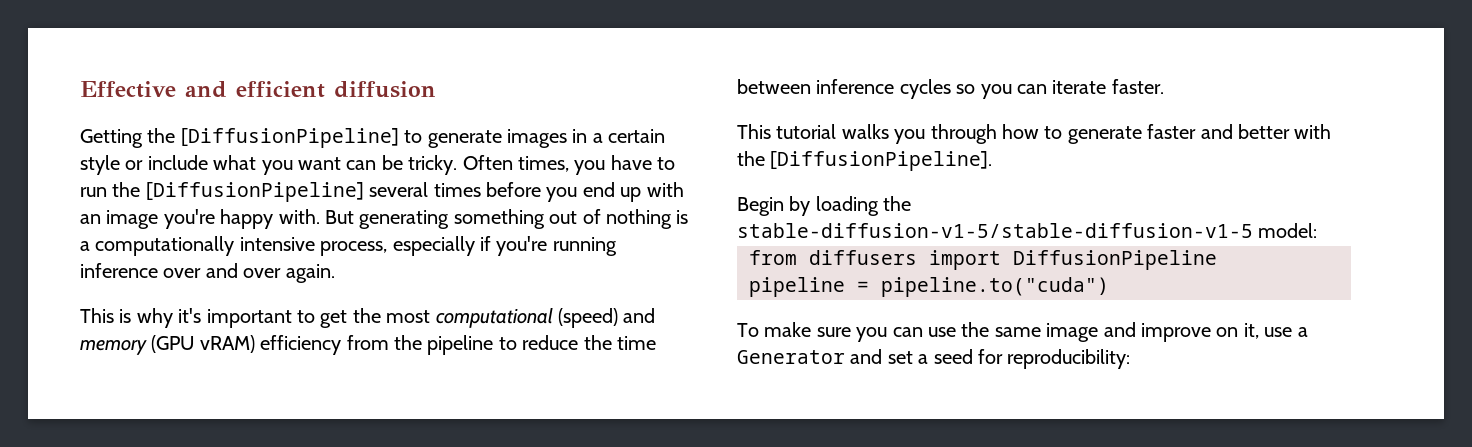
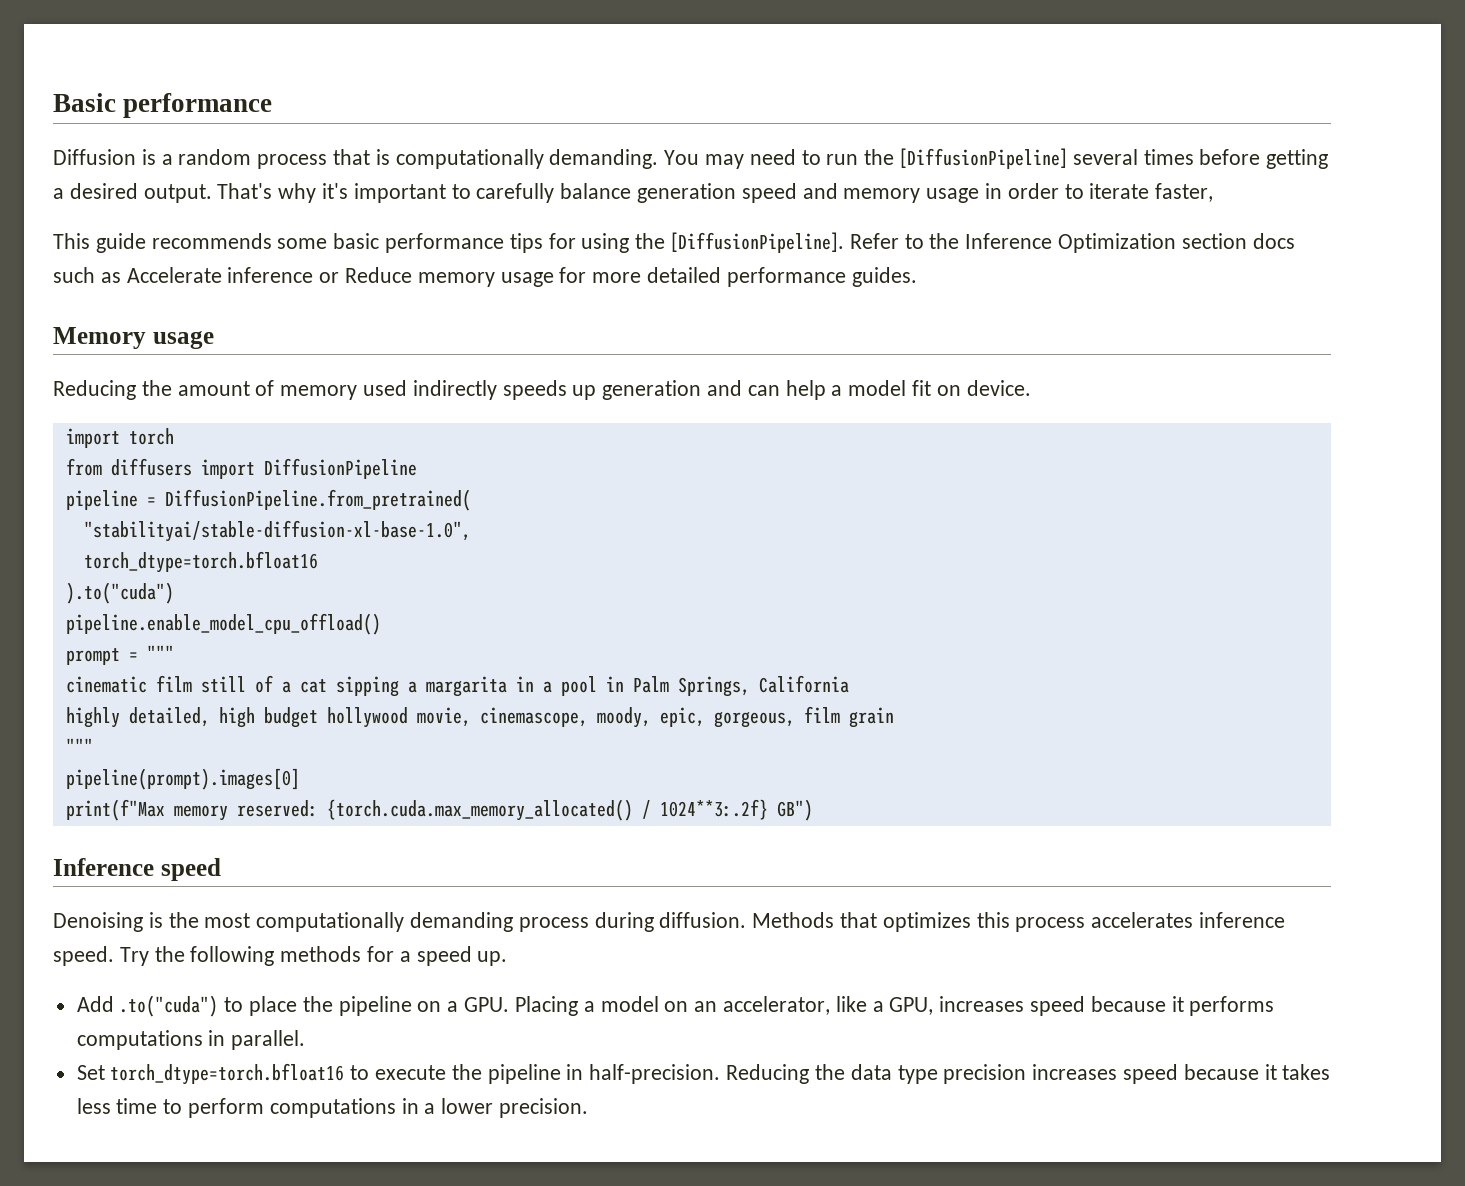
[80,81,436,98] [80,128,666,148] [80,155,652,175] Effective and efficient diffusion // Getting the [DiffusionPipeline] to generate images in a certain style or include what you want can be tricky. Often times, you have -> [53,93,273,118] [53,149,796,169] Basic performance // Diffusion is a random process that is computationally demanding. You may need
[546,182,684,202] [80,209,689,229] [80,236,617,256] [80,263,335,283] [80,308,656,328] [80,335,656,355] [737,79,1164,99] [737,124,1332,144] [737,151,993,171] [737,196,912,216] [737,223,1318,238] you end up with an image you're happy with. But generating something out of nothing is a computationally intensive process, especially if you're running inference over and over again. // This is why it's important to get the most computational (speed) and memory (GPU vRAM) efficiency from the pipeline to reduce the time between inference cycles so you can iterate faster. // This tutorial walks you through how to generate faster and better with the [DiffusionPipeline]. // Begin by loading the stable-diffusion-v1-5/stable-diffusion-v1-5 model: -> [1266,149,1329,169] [53,183,1214,203] [53,232,1295,253] [53,267,917,287] [53,327,214,349] [53,380,1031,400] [65,428,174,448] getting a desired output. That's why it's important to carefully balance generation speed and memory usage in order to iterate faster, // This guide recommends some basic performance tips for using the [DiffusionPipeline]. Refer to the Inference Optimization section docs such as Accelerate inference or Reduce memory usage for more detailed performance guides. // Memory usage // Reducing the amount of memory used indirectly speeds up generation and can help a model fit on device. // import torch
[881,277,1109,297] [737,322,1308,342] [737,349,1131,369] pipeline.to("cuda") // To make sure you can use the same image and improve on it, use a Generator and set a seed for reproducibility: -> [164,489,471,511] [83,520,471,542] [83,551,318,573] [65,582,174,604] [65,613,381,635] [65,645,174,665] [65,675,849,697] [65,706,894,728] [65,738,93,754] [65,768,300,790] [65,799,813,821] [53,858,221,881] [53,912,1286,932] [53,946,508,966] [76,995,1275,1017] [76,1030,306,1050] [76,1063,1331,1085] [76,1098,589,1118] DiffusionPipeline.from_pretrained( // "stabilityai/stable-diffusion-xl-base-1.0", // torch_dtype=torch.bfloat16 // ).to("cuda") // pipeline.enable_model_cpu_offload() // prompt = """ // cinematic film still of a cat sipping a margarita in a pool in Palm Springs, California // highly detailed, high budget hollywood movie, cinemascope, moody, epic, gorgeous, film grain // """ // pipeline(prompt).images[0] // print(f"Max memory reserved: {torch.cuda.max_memory_allocated() / 1024**3:.2f} GB") // Inference speed // Denoising is the most computationally demanding process during diffusion. Methods that optimizes this process accelerates inference speed. Try the following methods for a speed up. // Add .to("cuda") to place the pipeline on a GPU. Placing a model on an accelerator, like a GPU, increases speed because it performs computations in parallel. // Set torch_dtype=torch.bfloat16 to execute the pipeline in half-precision. Reducing the data type precision increases speed because it takes less time to perform computations in a lower precision.

